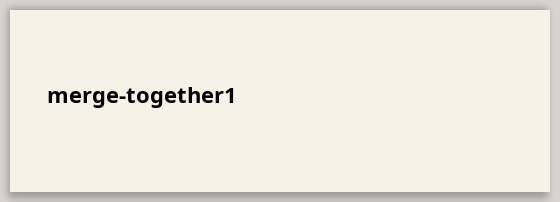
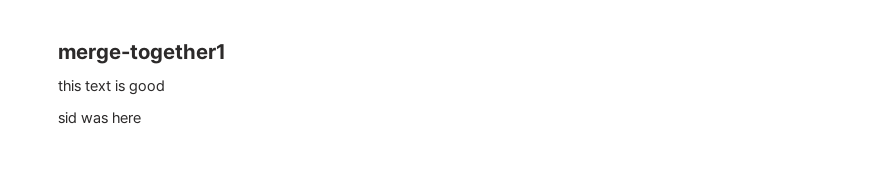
(237, 97) none -> [58,80,166,95] [58,112,142,124] // this text is good // sid was here

